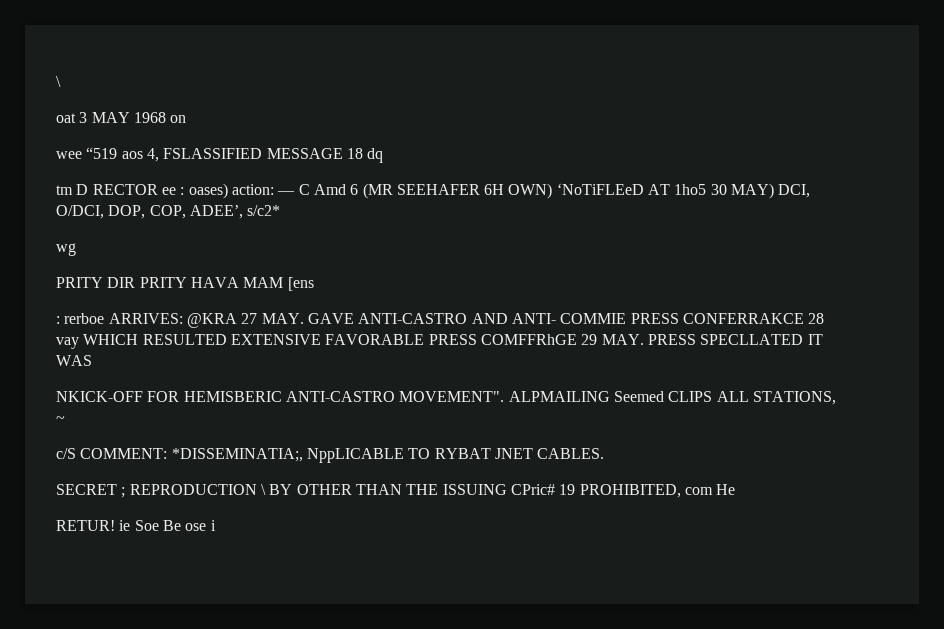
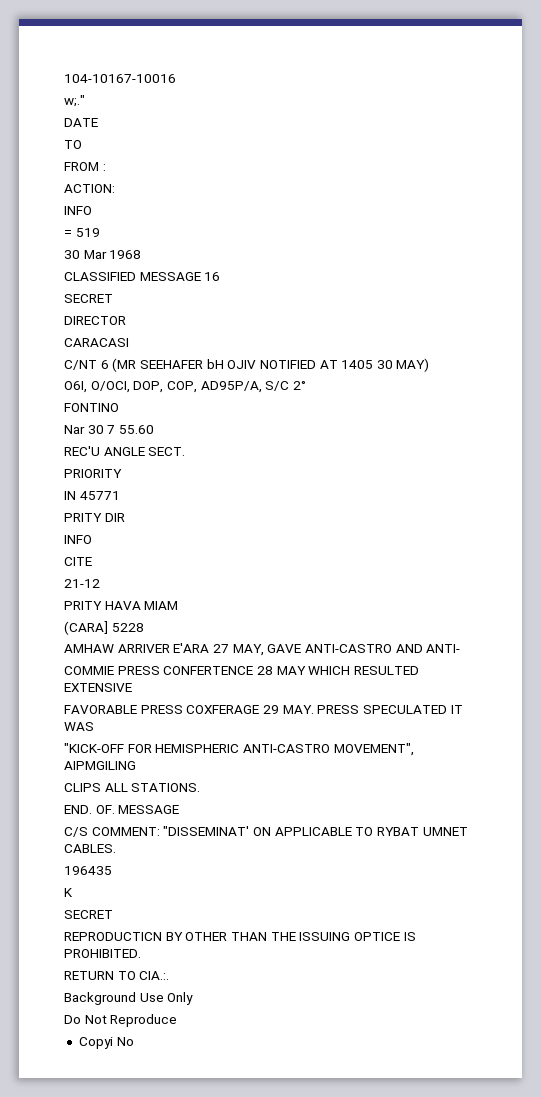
[56,76,61,87] [56,112,187,123] [56,147,384,163] [56,183,811,199] [56,205,281,219] [56,243,76,256] [56,277,314,291] [56,313,304,328] \ // oat 3 MAY 1968 on // wee “519 aos 4, FSLASSIFIED MESSAGE 18 dq // tm D RECTOR ee : oases) action: — C Amd 6 (MR SEEHAFER 6H OWN) ‘NoTiFLEeD AT 1ho5 30 MAY) DCI, O/DCI, DOP, COP, ADEE’, s/c2* // wg // PRITY DIR PRITY HAVA MAM [ens // : rerboe ARRIVES: @KRA 27 MAY. -> [64,74,176,83] [64,95,85,107] [64,118,98,127] [64,140,82,149] [64,162,106,171] [64,184,115,193] [64,206,92,215] [64,228,100,237] [64,250,142,259] [64,272,221,281] [64,294,113,303] [64,316,126,325] [64,338,129,347] [64,358,430,372] [64,381,306,393] [64,403,119,412] [64,425,154,434] [64,446,186,456] [64,469,122,478] [64,491,120,500] [64,513,125,522] [64,535,92,544] [64,557,92,566] [64,579,100,588] [64,601,179,610] [64,621,144,635] [64,643,264,656] 104-10167-10016 // w;." // DATE // TO // FROM : // ACTION: // INFO // = 519 // 30 Mar 1968 // CLASSIFIED MESSAGE 16 // SECRET // DIRECTOR // CARACASI // C/NT 6 (MR SEEHAFER bH OJIV NOTIFIED AT 1405 30 MAY) // O6I, O/OCI, DOP, COP, AD95P/A, S/C 2° // FONTINO // Nar 30 7 55.60 // REC'U ANGLE SECT. // PRIORITY // IN 45771 // PRITY DIR // INFO // CITE // 21-12 // PRITY HAVA MIAM // (CARA] 5228 // AMHAW ARRIVER E'ARA 27 MAY,
(556, 318) none -> (461, 648) //
[682,313,825,324] [56,337,79,349] CONFERRAKCE 28 vay -> [163,666,306,675] CONFERTENCE 28 MAY
(321, 339) none -> (132, 687) //
[480,334,577,345] COMFFRhGE -> [186,705,260,714] COXFERAGE
[700,334,804,345] SPECLLATED -> [362,705,447,714] SPECULATED
[56,391,836,405] [56,416,65,423] [56,448,404,463] NKICK-OFF FOR HEMISBERIC ANTI-CASTRO MOVEMENT". ALPMAILING Seemed CLIPS ALL STATIONS, ~ // c/S COMMENT: *DISSEMINATIA;, NppLICABLE -> [64,743,414,756] [64,761,136,770] [64,783,201,792] [64,805,180,814] [64,826,352,837] "KICK-OFF FOR HEMISPHERIC ANTI-CASTRO MOVEMENT", AIPMGILING // CLIPS ALL STATIONS. // END. OF. MESSAGE // C/S COMMENT: "DISSEMINAT' ON APPLICABLE
[494,448,533,459] JNET -> [422,827,468,836] UMNET
[56,484,266,498] // SECRET ; REPRODUCTION \ -> [64,866,112,875] [64,888,73,897] [64,910,113,919] [64,932,162,941] // 196435 // K // SECRET // REPRODUCTICN
[510,484,736,498] [56,520,216,531] CPric# 19 PROHIBITED, com He // RETUR! ie Soe Be ose i -> [353,932,416,941] [64,949,141,958] [64,971,170,980] [64,992,194,1005] [64,1014,178,1027] [78,1037,134,1049] OPTICE IS PROHIBITED. // RETURN TO CIA.:. // Background Use Only // Do Not Reproduce // Copyi No

